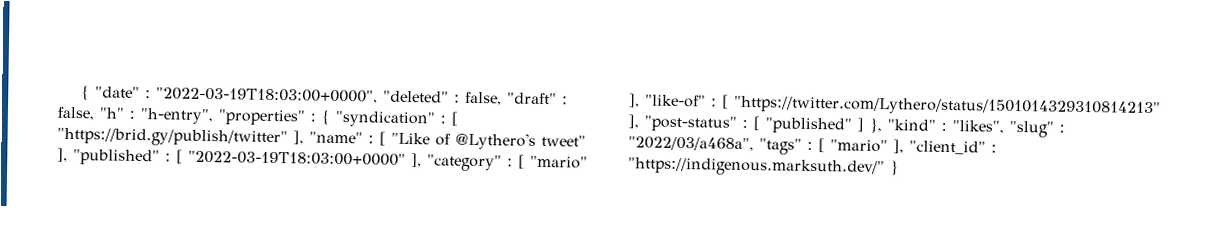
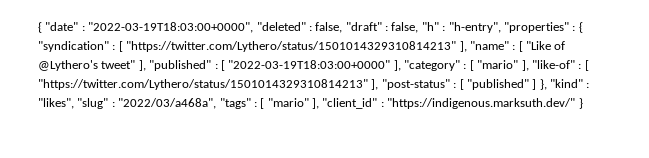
[57,127,288,148] "https://brid.gy/publish/twitter" -> [126,41,457,52] "https://twitter.com/Lythero/status/1501014329310814213"

